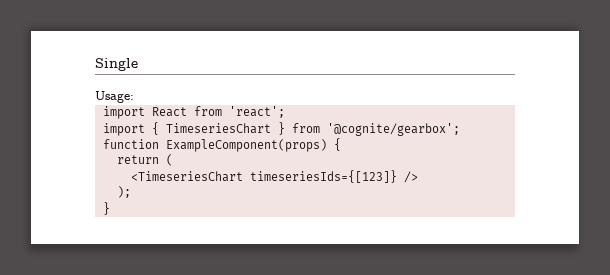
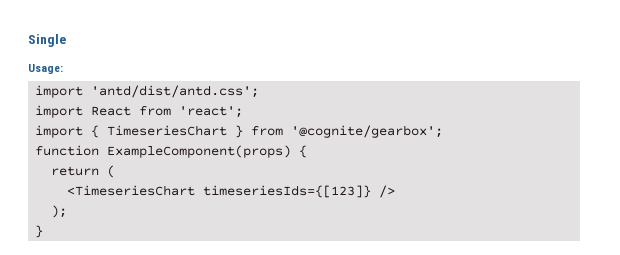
(134, 97) none -> [34,85,259,98] // import 'antd/dist/antd.css';

